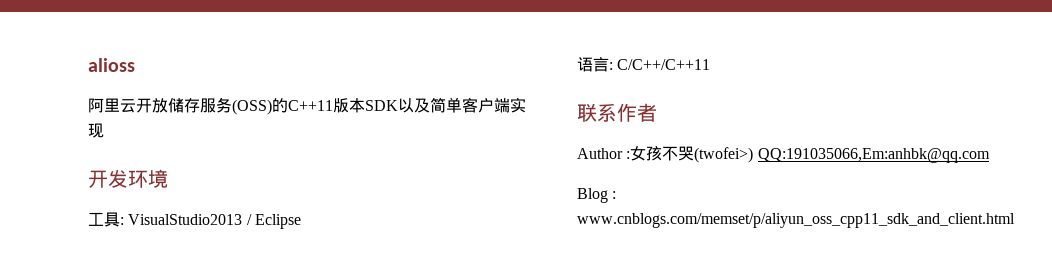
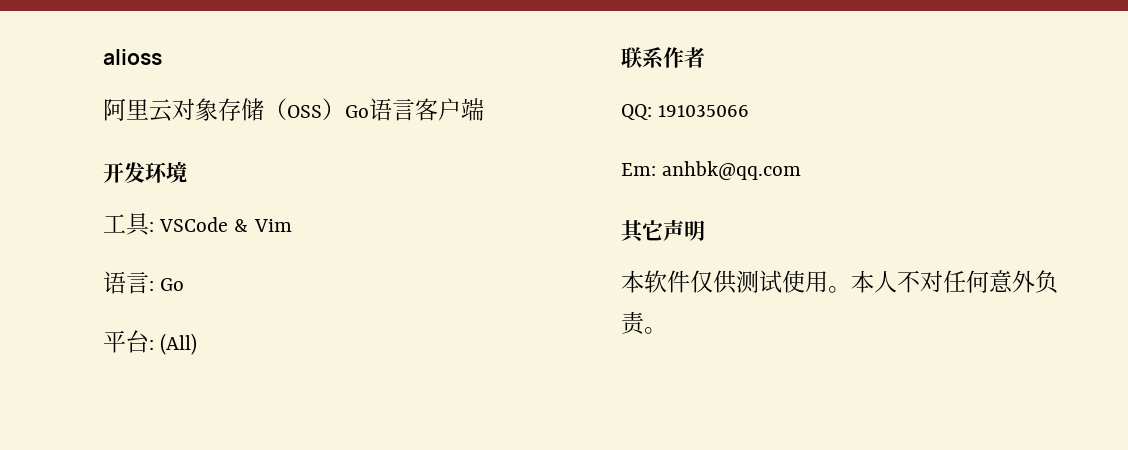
[136,97,462,115] 开放储存服务(OSS)的C++11版本SDK以及简单 -> [172,98,415,121] 对象存储（OSS）Go语言
[510,97,526,113] [88,123,104,138] 实现 -> (484, 109) none
[128,214,301,229] VisualStudio2013 / Eclipse -> [159,217,292,232] VSCode & Vim
[617,59,711,70] [577,103,657,122] [577,146,990,163] [577,188,617,203] [577,213,1015,228] C/C++/C++11 // 联系作者 // Author :女孩不哭(twofei>) QQ:191035066,Em:anhbk@qq.com // Blog : www.cnblogs.com/memset/p/aliyun_oss_cpp11_sdk_and_client.html -> [160,278,185,291] [103,330,198,355] [621,47,705,69] [621,104,750,120] [621,161,802,180] [621,220,705,243] [621,270,1058,294] [621,311,667,335] Go // 平台: (All) // 联系作者 // QQ: 191035066 // Em: anhbk@qq.com // 其它声明 // 本软件仅供测试使用。本人不对任何意外负责。

